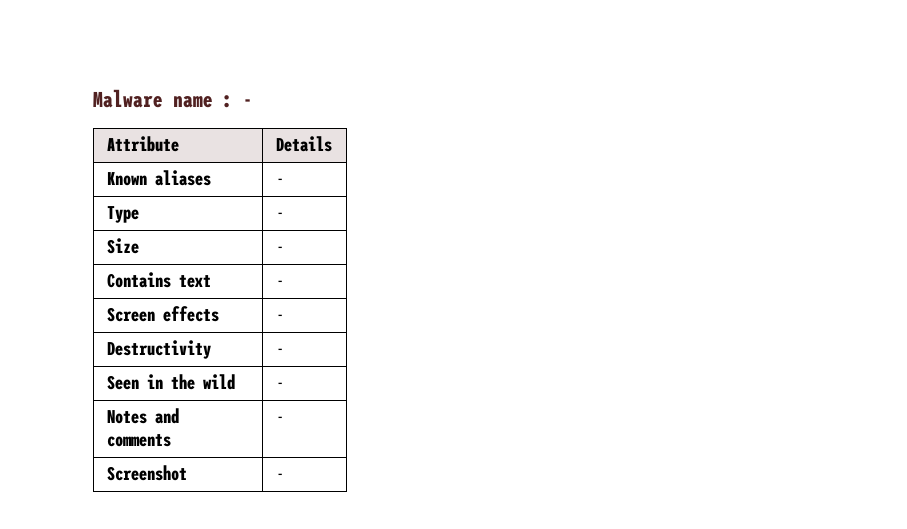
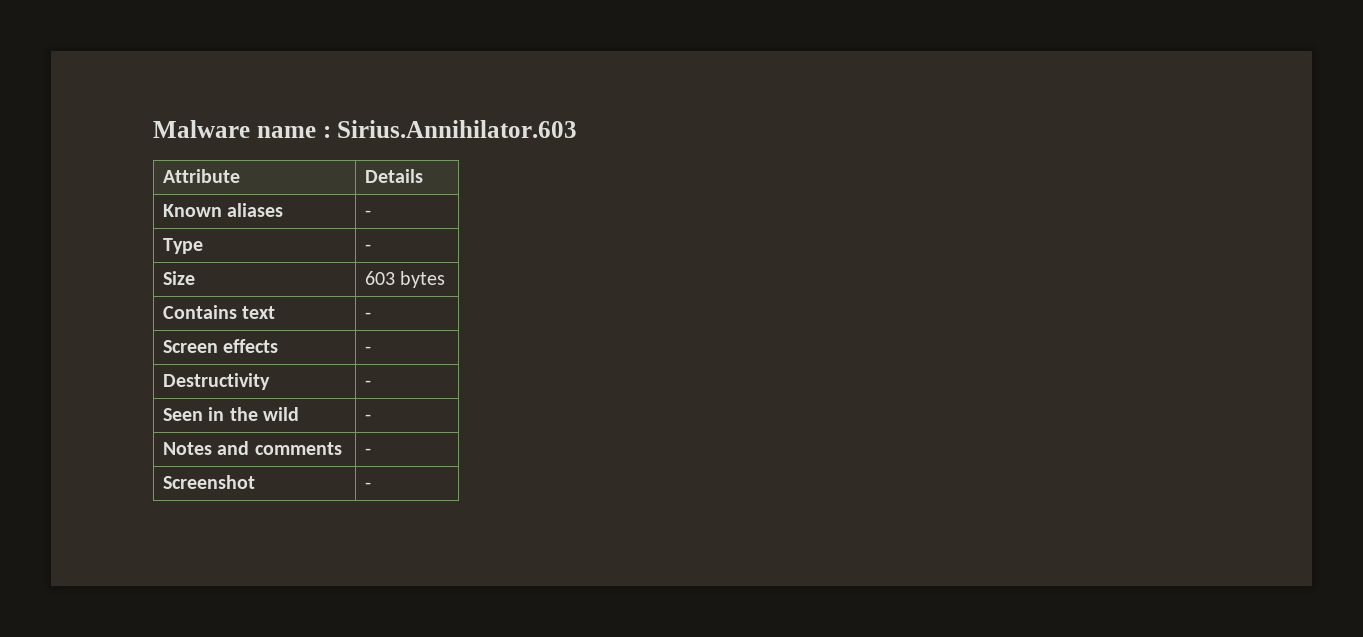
[243,99,253,107] - -> [337,120,578,138] Sirius.Annihilator.603
[275,246,284,253] - -> [365,271,446,288] 603 bytes

